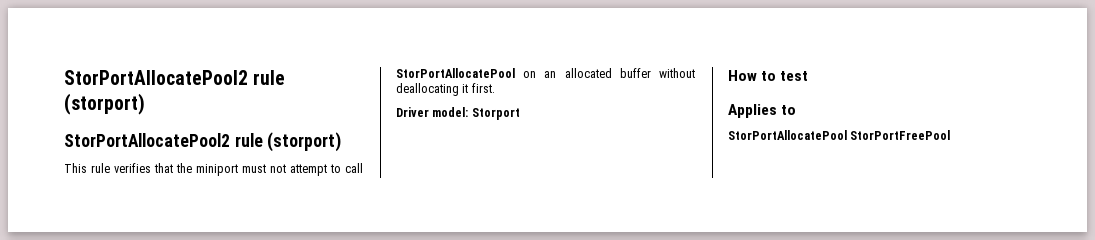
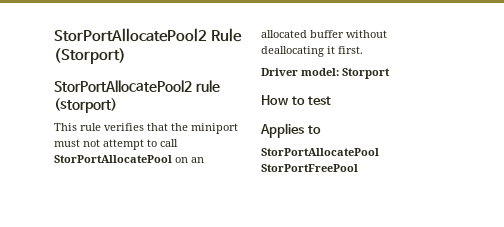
[64,70,286,85] [64,93,145,115] StorPortAllocatePool2 rule (storport) -> [54,28,243,42] [54,48,126,64] StorPortAllocatePool2 Rule (Storport)

